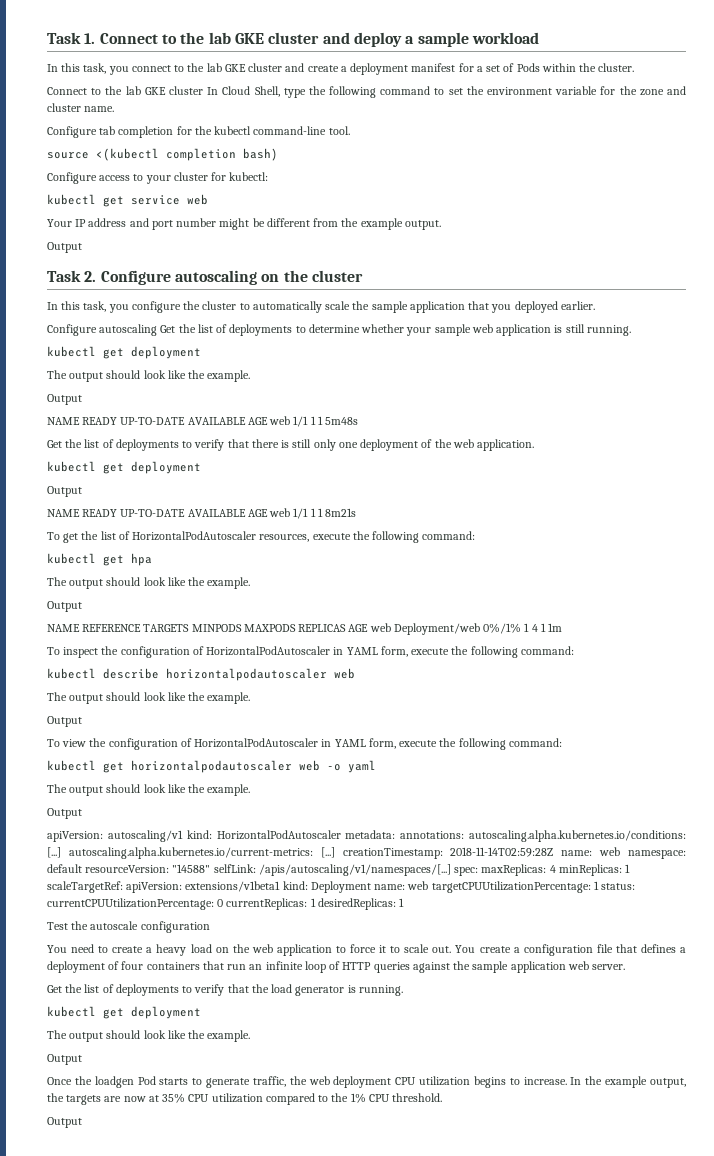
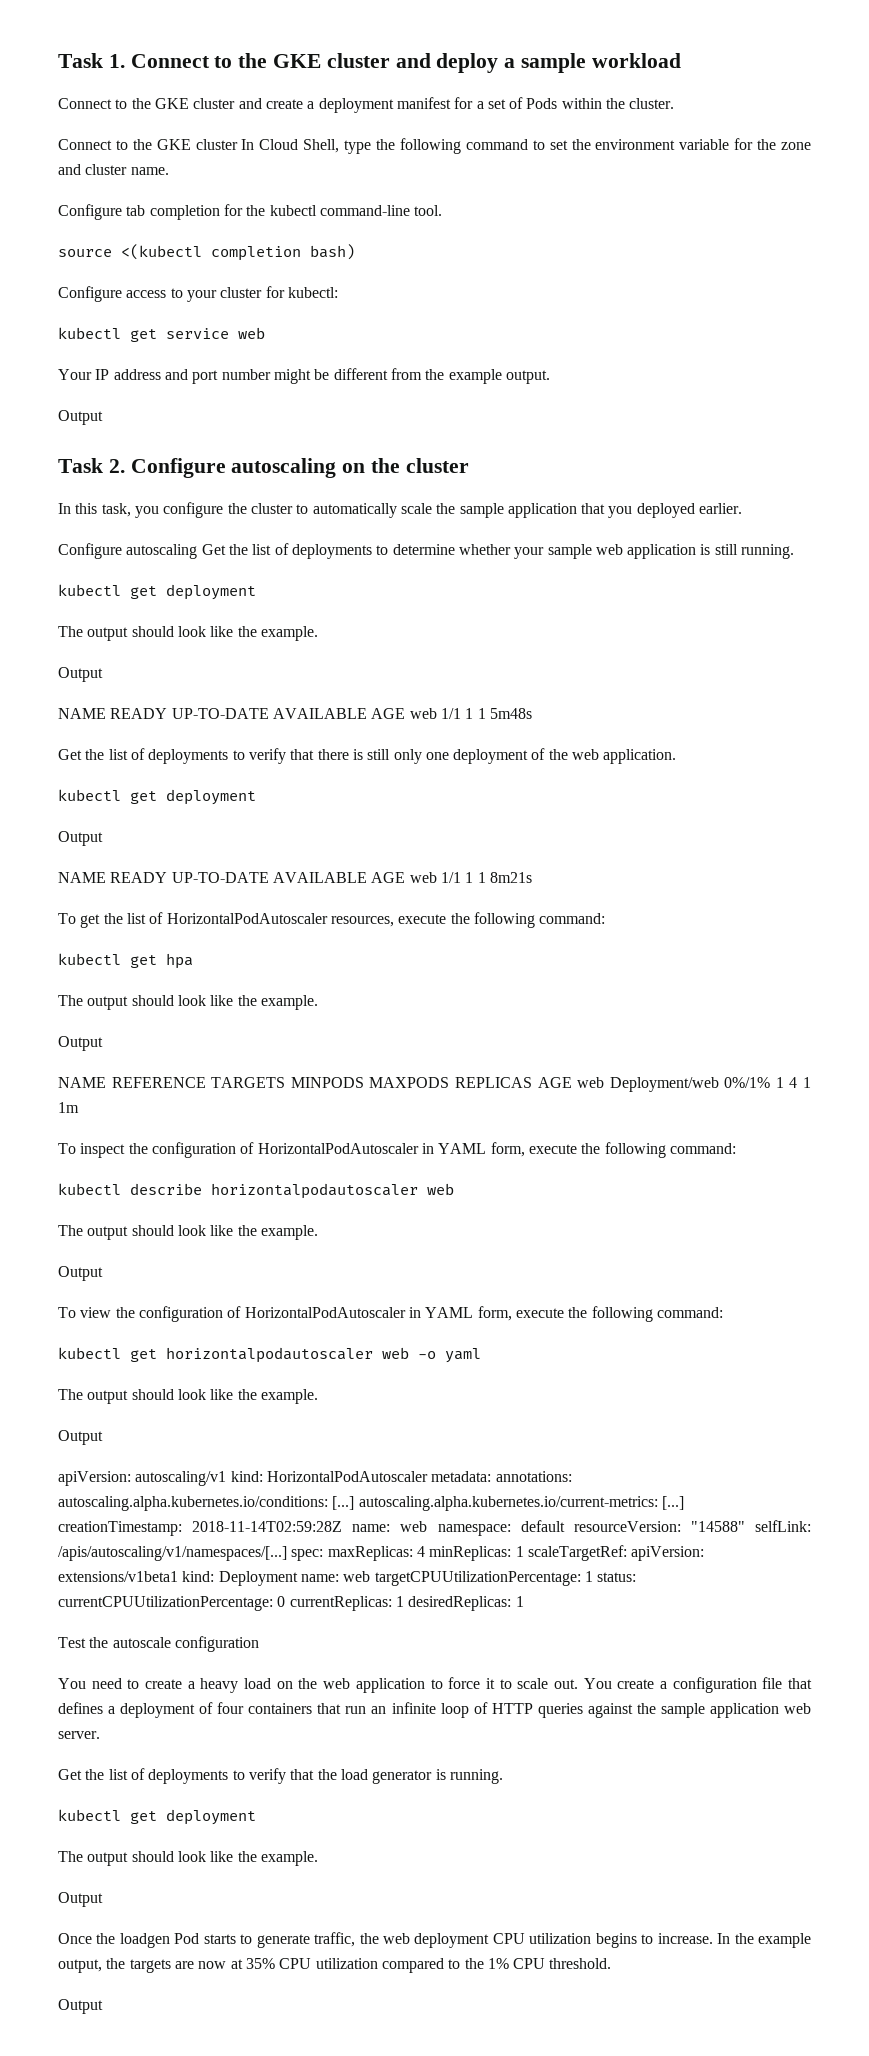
[208,32,231,44] lab -> (268, 60) none
[47,63,222,75] In this task, you connect to the lab -> [58,98,151,109] Connect to the
[125,86,141,95] lab -> (152, 144) none

